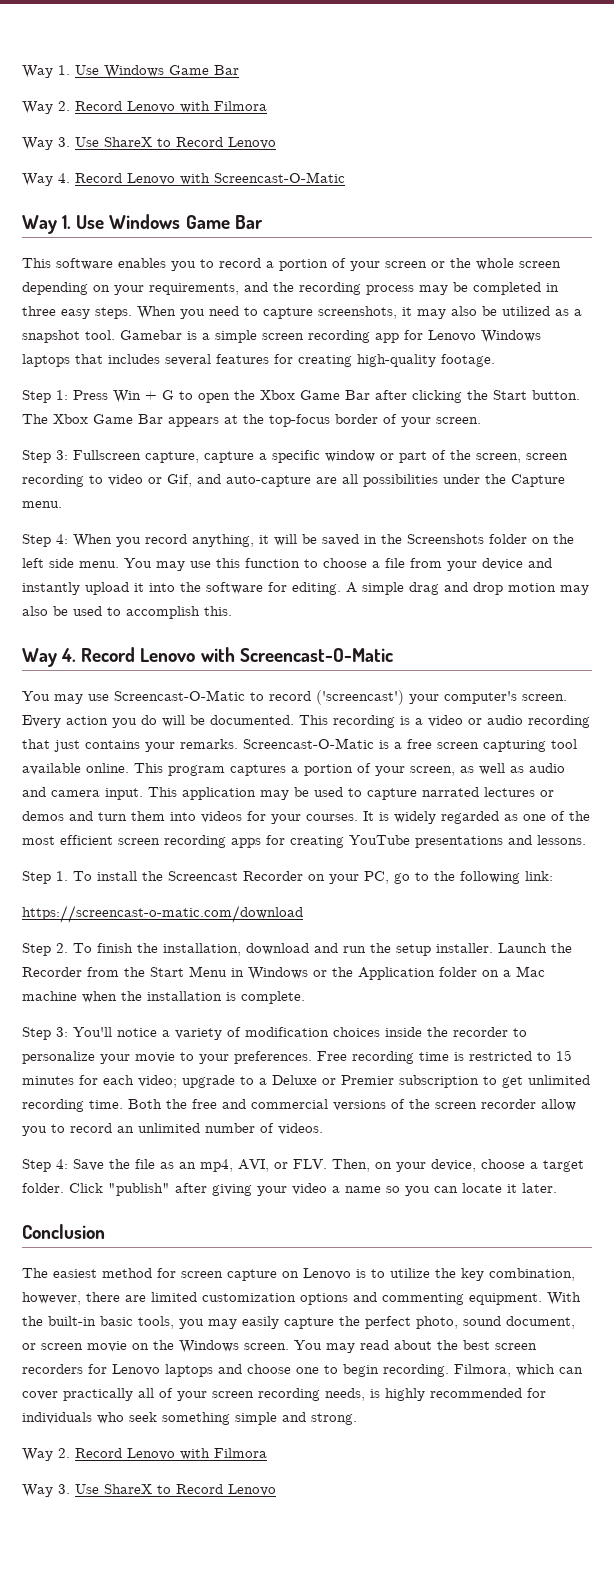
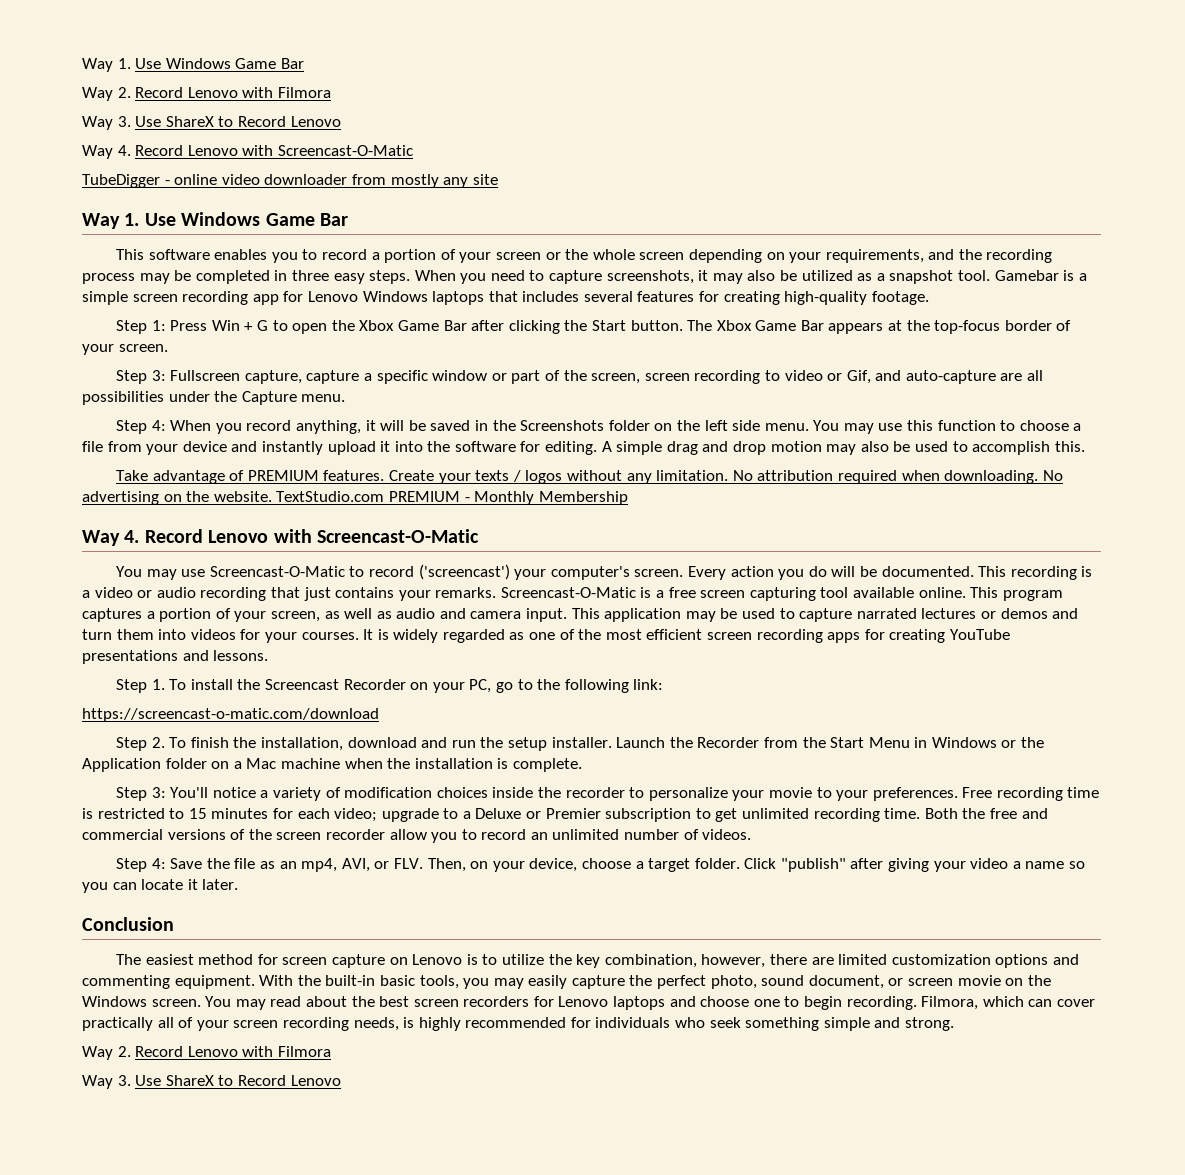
(345, 177) none -> [82,174,498,188] // TubeDigger - online video downloader from mostly any site
(232, 611) none -> [116,470,1063,484] [82,491,628,505] // Take advantage of PREMIUM features. Create your texts / logos without any limitation. No attribution required when downloading. No advertising on the website. TextStudio.com PREMIUM - Monthly Membership

